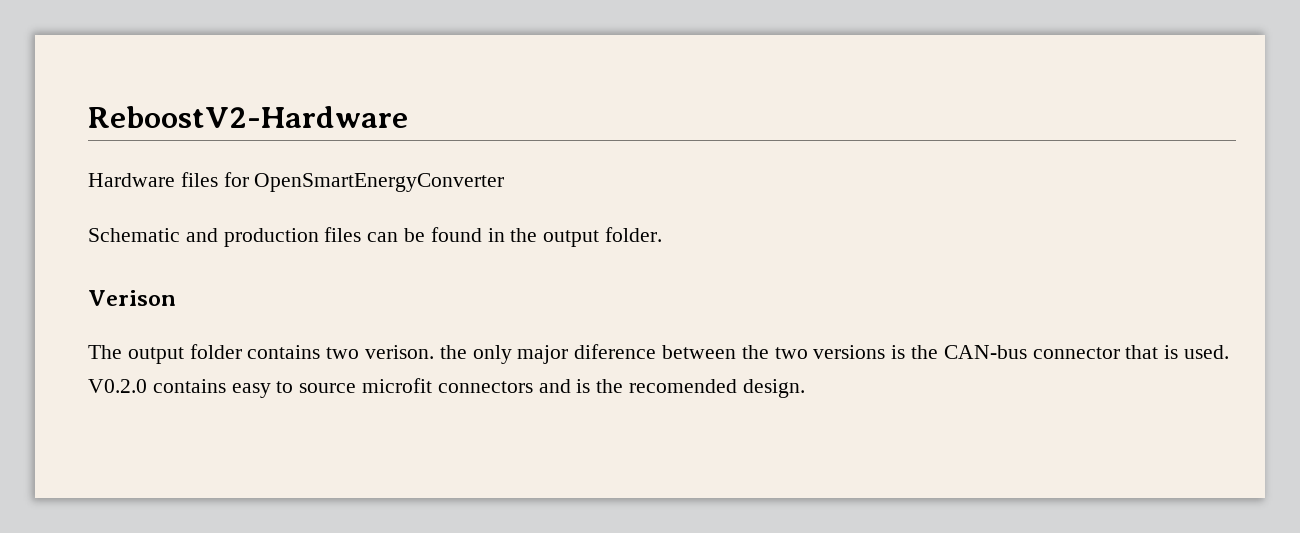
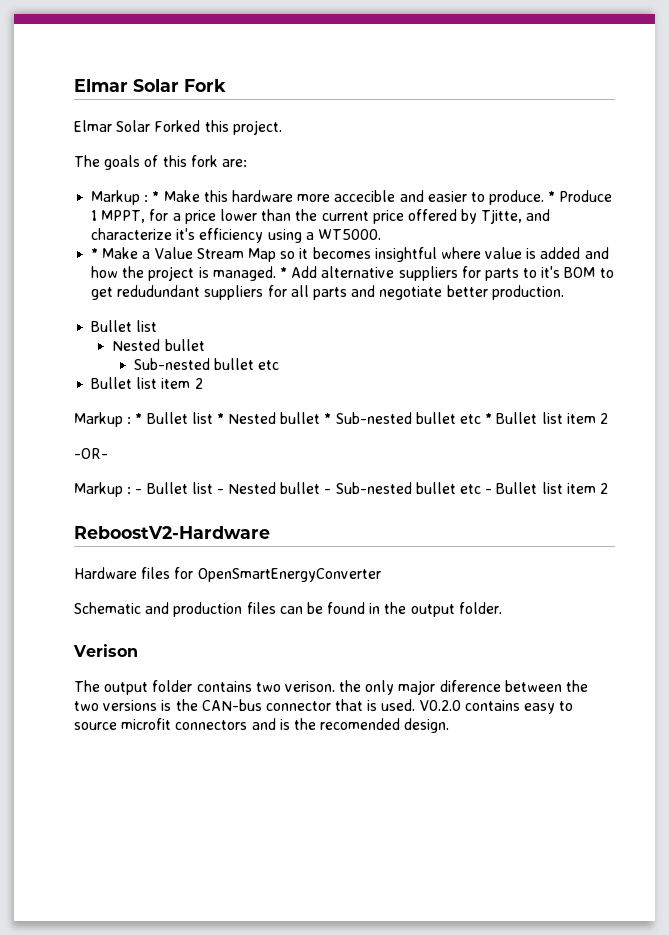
(88, 117) none -> [74,79,226,92] [74,120,282,135] [74,155,247,170] [91,190,613,205] [91,209,551,224] [91,228,381,243] [91,247,609,262] [91,266,614,281] [91,285,564,300] [91,320,158,332] [112,339,205,351] [133,358,280,370] [91,377,203,389] [74,412,608,427] [74,448,108,459] [74,482,608,497] Elmar Solar Fork // Elmar Solar Forked this project. // The goals of this fork are: // Markup : * Make this hardware more accecible and easier to produce. * Produce 1 MPPT, for a price lower than the current price offered by Tjitte, and characterize it's efficiency using a WT5000. // * Make a Value Stream Map so it becomes insightful where value is added and how the project is managed. * Add alternative suppliers for parts to it's BOM to get redudundant suppliers for all parts and negotiate better production. // Bullet list // Nested bullet // Sub-nested bullet etc // Bullet list item 2 // Markup : * Bullet list * Nested bullet * Sub-nested bullet etc * Bullet list item 2 // -OR- // Markup : - Bullet list - Nested bullet - Sub-nested bullet etc - Bullet list item 2 //

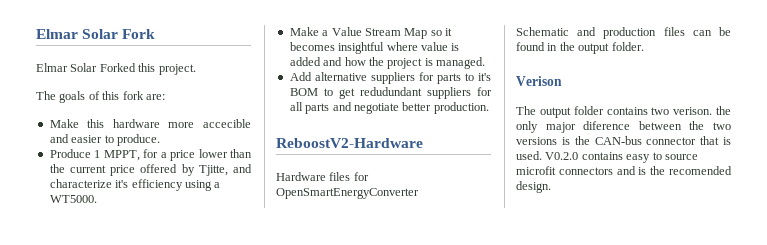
[91,190,160,205] Markup : * -> (165, 97) none
[548,191,556,202] * -> (160, 140) //
[91,248,99,259] * -> (97, 199) none
[279,267,287,278] * -> (485, 63) //
[91,320,158,332] [112,339,205,351] [133,358,280,370] [91,377,203,389] [74,412,608,427] [74,448,108,459] [74,482,608,497] // Bullet list // Nested bullet // Sub-nested bullet etc // Bullet list item 2 // Markup : * Bullet list * Nested bullet * Sub-nested bullet etc * Bullet list item 2 // -OR- // Markup : - Bullet list - Nested bullet - Sub-nested bullet etc - Bullet list item 2 -> (489, 108) none

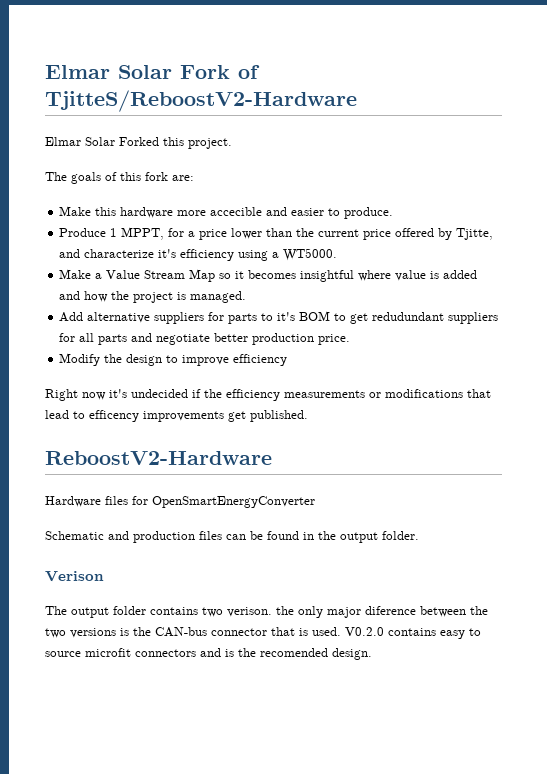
(156, 34) none -> [238,65,260,79] [45,90,357,112] of TjitteS/ReboostV2-Hardware
[433,102,489,114] production. -> [252,333,351,345] [59,353,288,366] [45,389,491,401] [45,410,308,422] production price. // Modify the design to improve efficiency // Right now it's undecided if the efficiency measurements or modifications that lead to efficency improvements get published.

